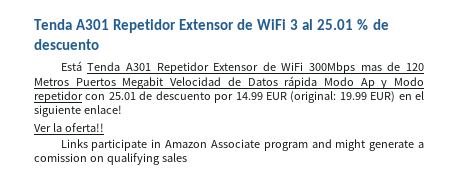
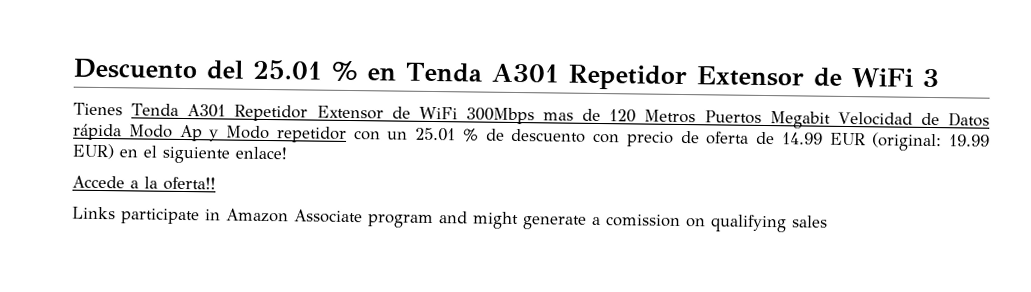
(34, 24) none -> [73,58,396,82] Descuento del 25.01 % en
[302,19,389,30] [34,39,99,50] [60,61,82,71] al 25.01 % de descuento // Está -> [73,102,123,116] // Tienes
[108,91,234,103] 25.01 de descuento por -> [387,127,775,147] un 25.01 % de descuento con precio de oferta de
[34,124,51,132] Ver -> [72,175,139,189] Accede a

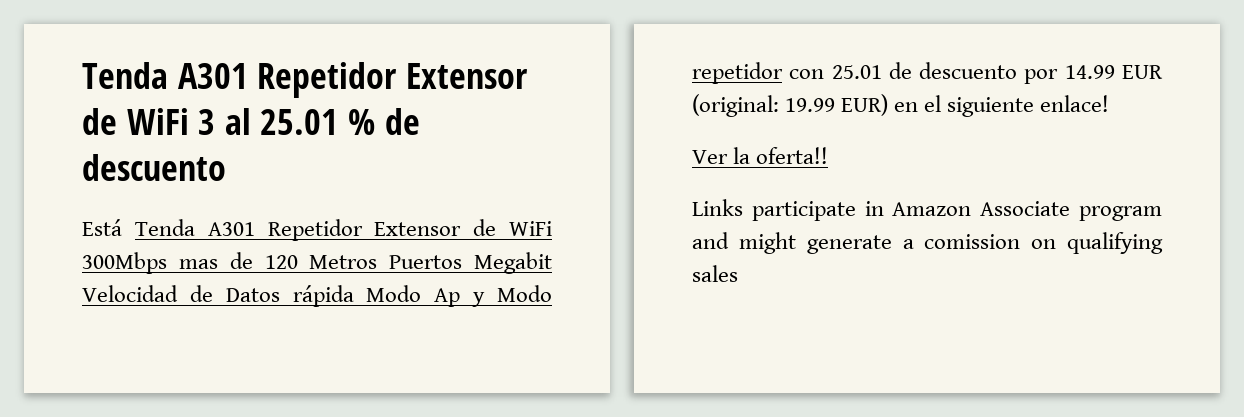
[73,58,396,82] Descuento del 25.01 % en -> (82, 75) none
[73,102,123,116] // Tienes -> [224,108,420,135] [82,154,226,181] [82,219,122,236] al 25.01 % de descuento // Está
[387,127,775,147] un 25.01 % de descuento con precio de oferta de -> [831,62,1059,84] 25.01 de descuento por
[72,175,139,189] Accede a -> [692,150,728,164] Ver

